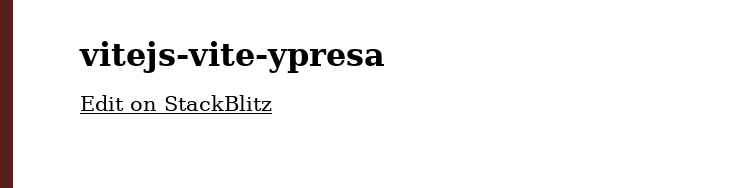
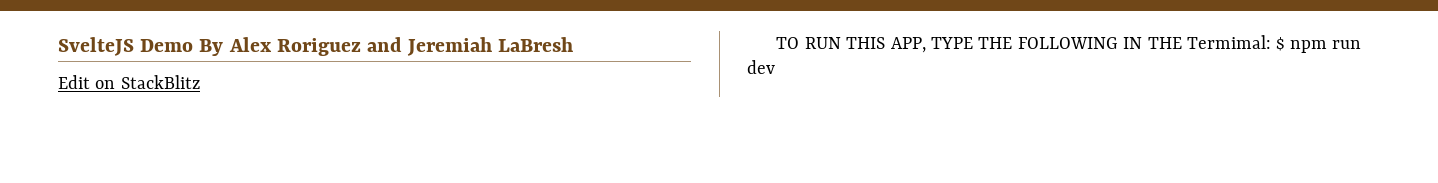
[79,41,385,73] [80,95,272,111] vitejs-vite-ypresa // Edit on StackBlitz -> [58,37,574,56] [58,75,200,89] [776,35,1362,53] [747,60,775,74] SvelteJS Demo By Alex Roriguez and Jeremiah LaBresh // Edit on StackBlitz // TO RUN THIS APP, TYPE THE FOLLOWING IN THE Termimal: $ npm run dev

